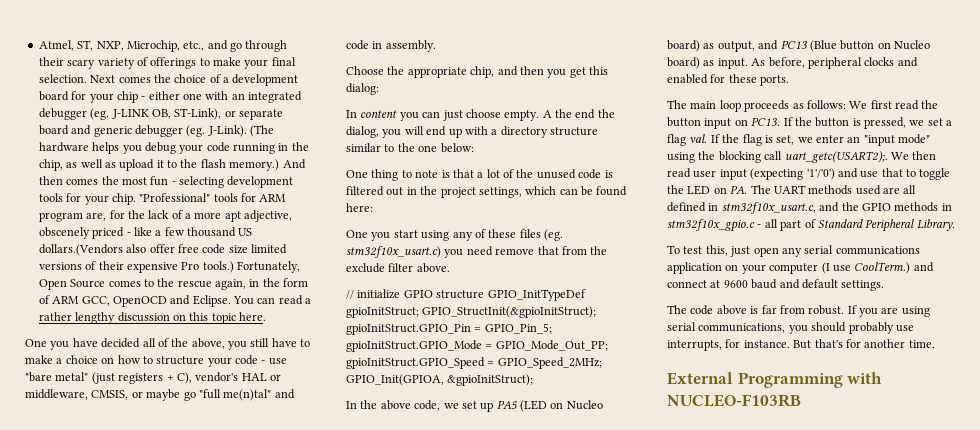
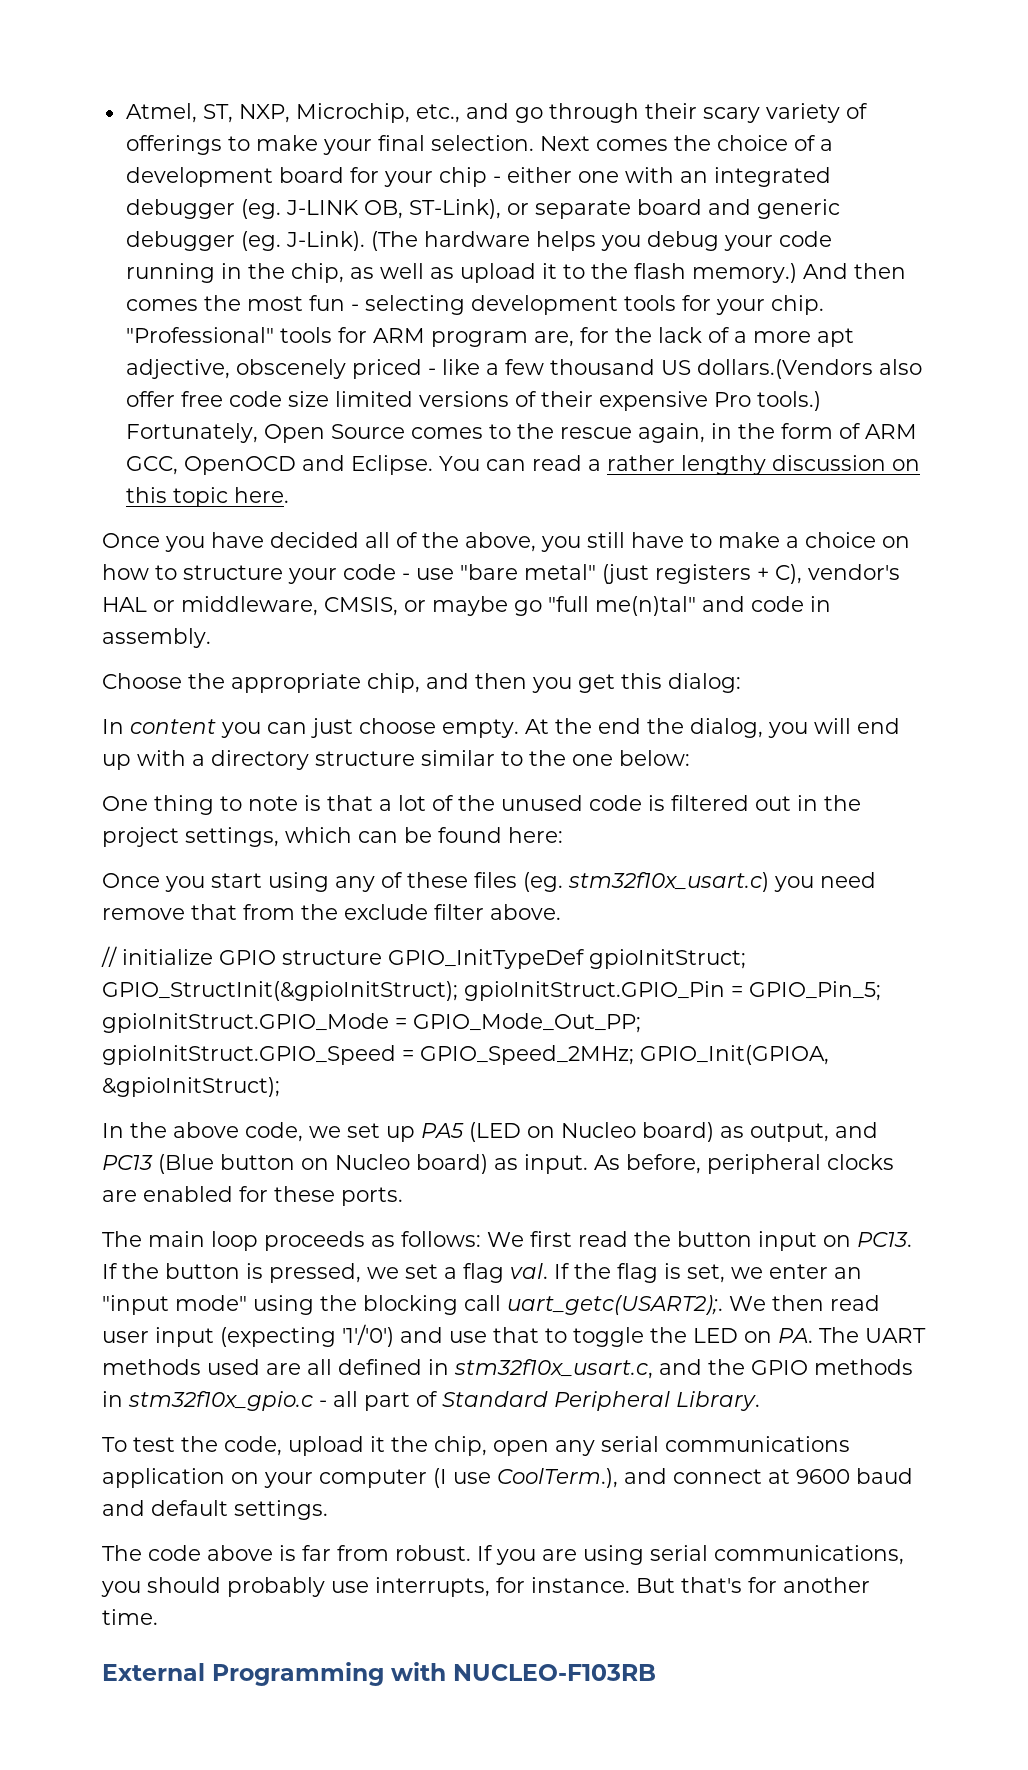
[25,339,47,347] One -> [102,533,160,548] Once
[542,110,552,118] A -> [525,719,549,734] At
[346,230,368,238] One -> [102,873,160,888] Once
[897,57,918,67] and -> [102,1190,137,1202] are
[705,245,751,257] this, just -> [181,1436,487,1456] the code, upload it the chip,
[854,262,911,274] CoolTerm.) -> [497,1468,618,1488] CoolTerm.),

